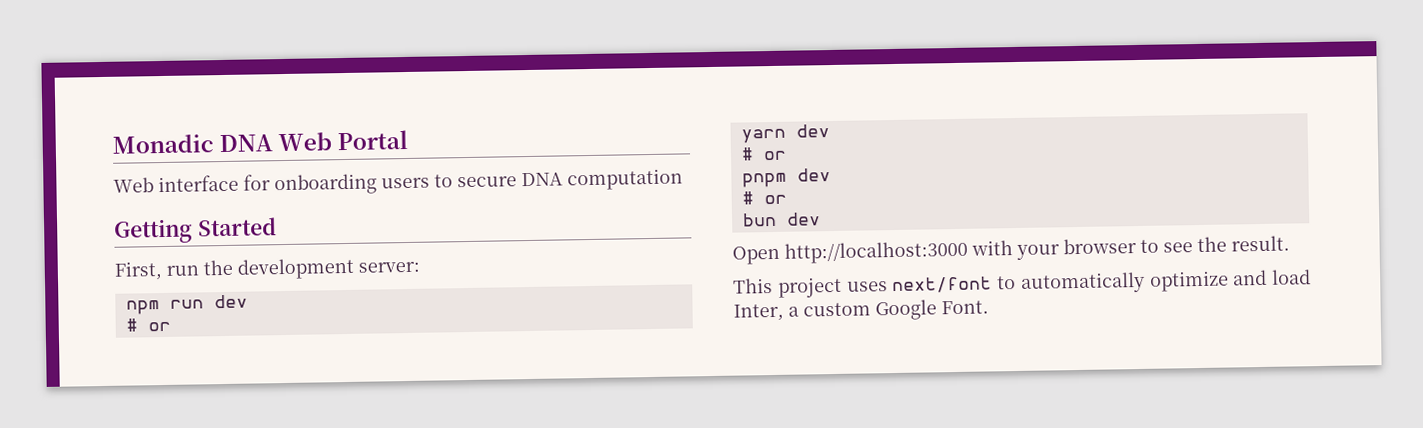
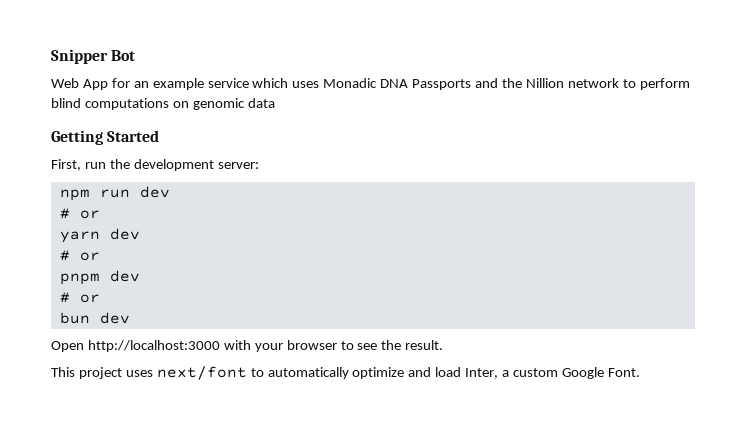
[112,129,409,154] [113,168,683,196] Monadic DNA Web Portal // Web interface for onboarding users to secure DNA computation -> [51,49,136,64] [51,78,690,90] [51,98,275,110] Snipper Bot // Web App for an example service which uses Monadic DNA Passports and the Nillion network to perform blind computations on genomic data

